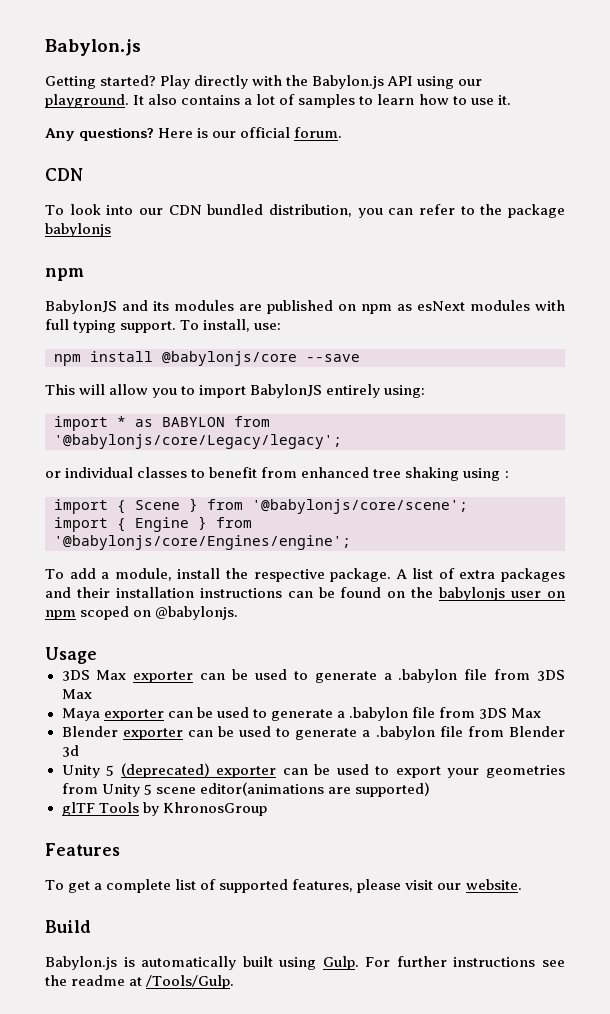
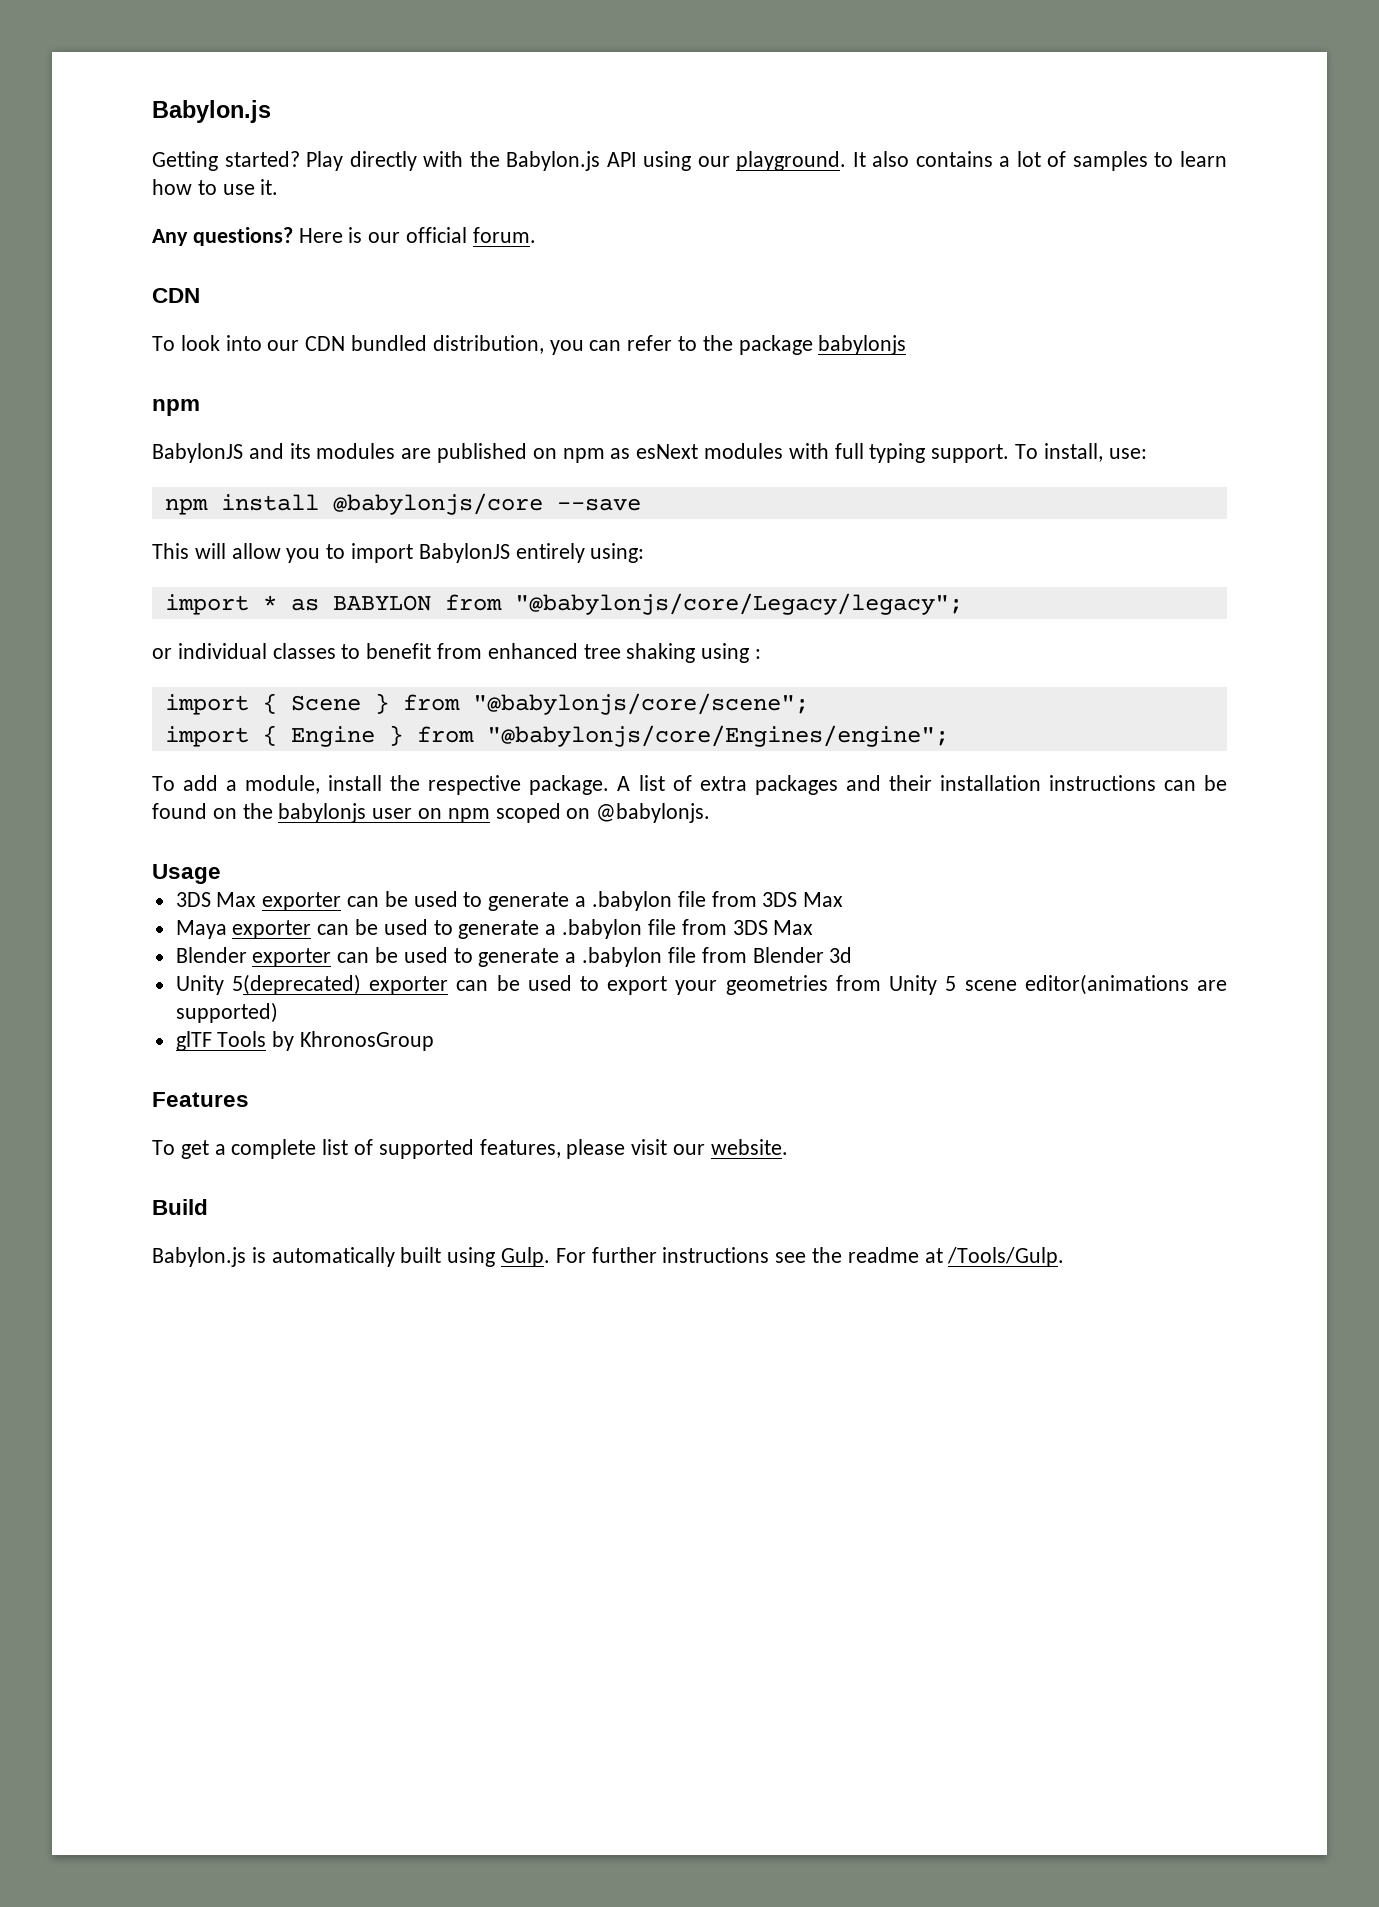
[54,434,342,449] '@babylonjs/core/Legacy/legacy'; -> [514,593,963,615] "@babylonjs/core/Legacy/legacy";
[252,499,468,514] '@babylonjs/core/scene'; -> [472,693,809,715] "@babylonjs/core/scene";
[54,535,351,550] '@babylonjs/core/Engines/engine'; -> [486,725,949,747] "@babylonjs/core/Engines/engine";
[106,763,210,778] 5 (deprecated) -> [231,974,361,995] 5(deprecated)

